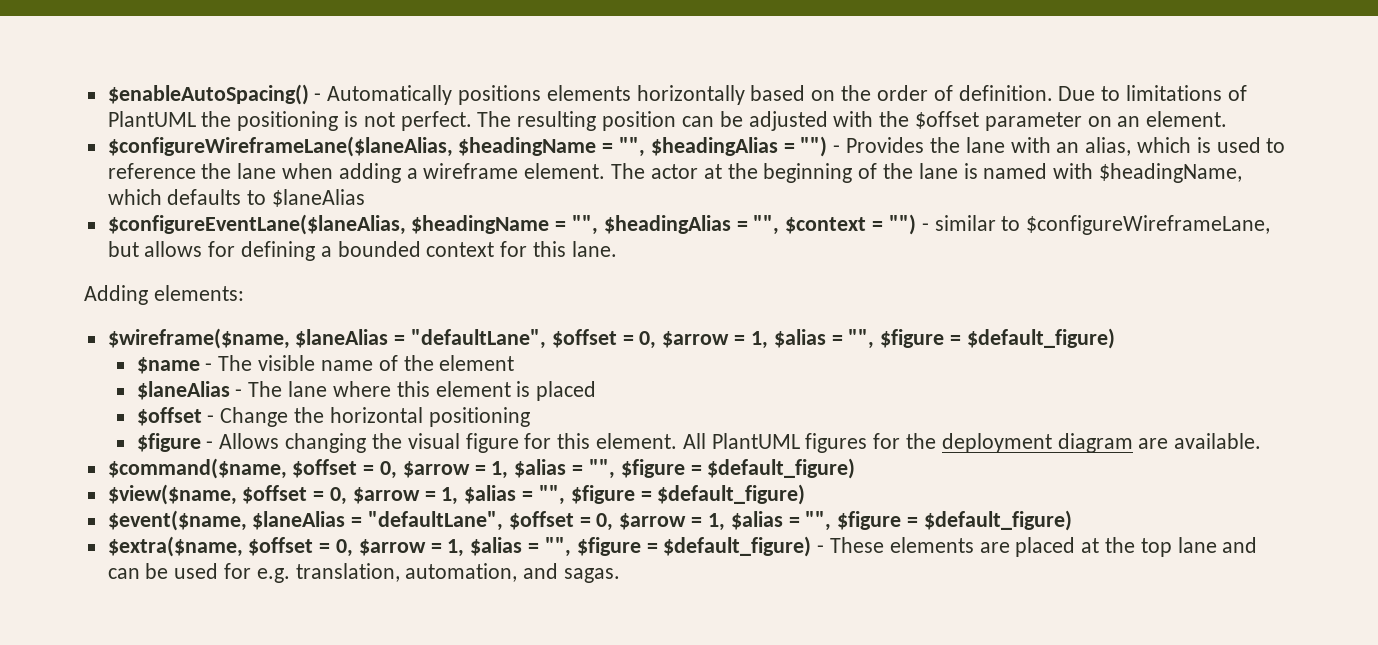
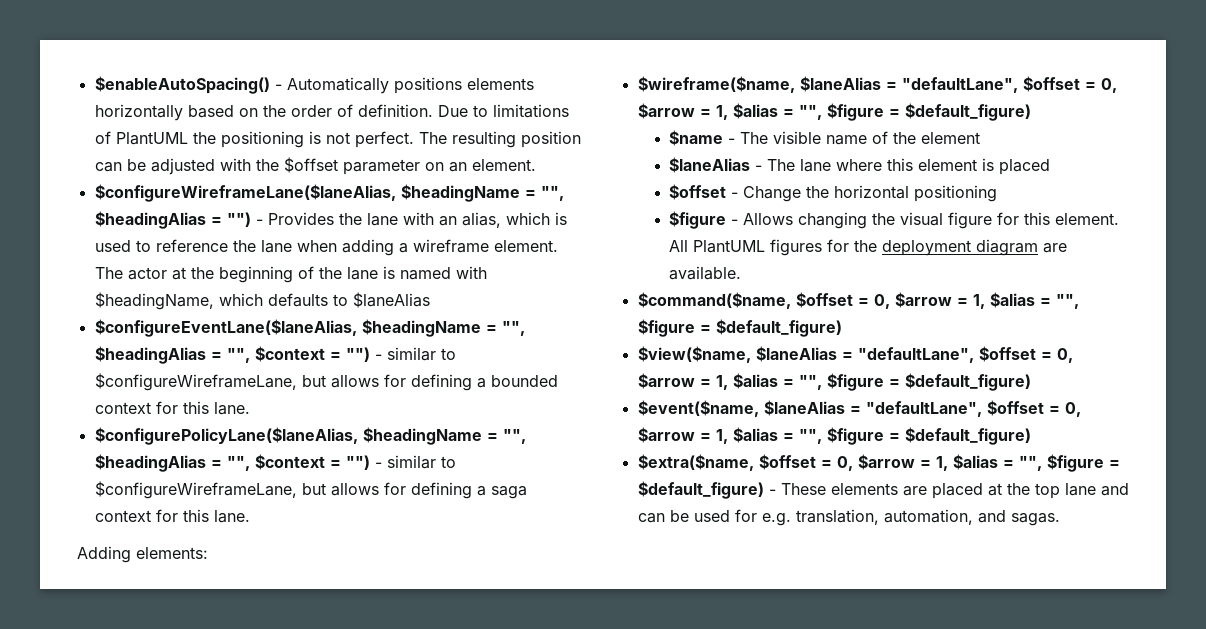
(617, 249) none -> [94,427,526,445] [94,454,456,472] [94,481,527,499] [94,509,250,523] // $configurePolicyLane($laneAlias, $headingName = "", $headingAlias = "", $context = "") - similar to $configureWireframeLane, but allows for defining a saga context for this lane.
(237, 494) none -> [755,346,974,363] $laneAlias = "defaultLane",

